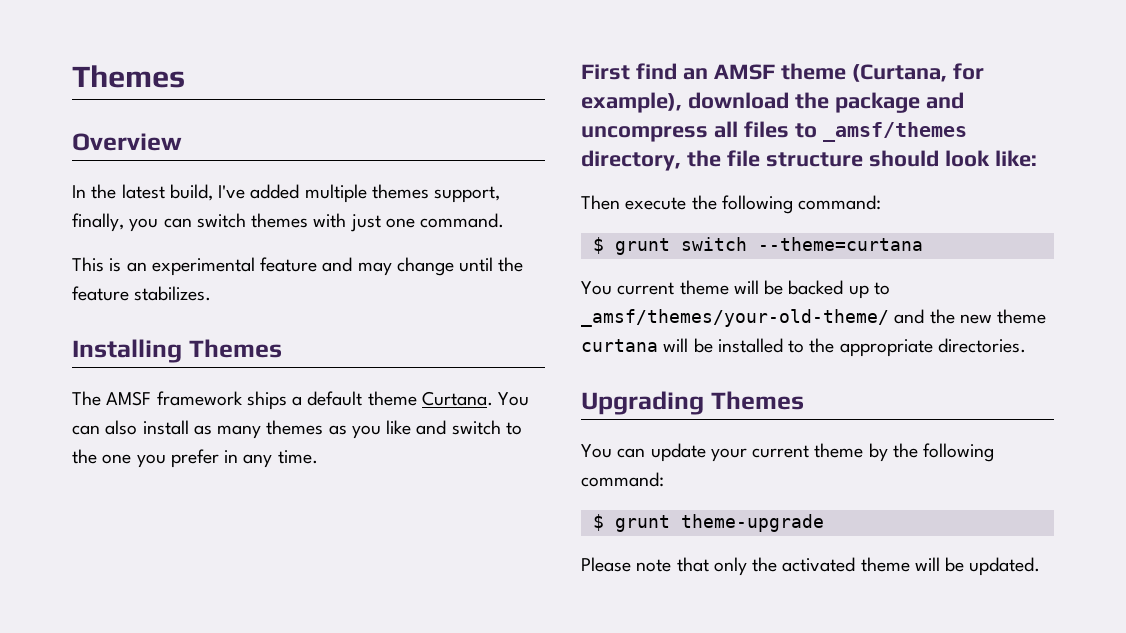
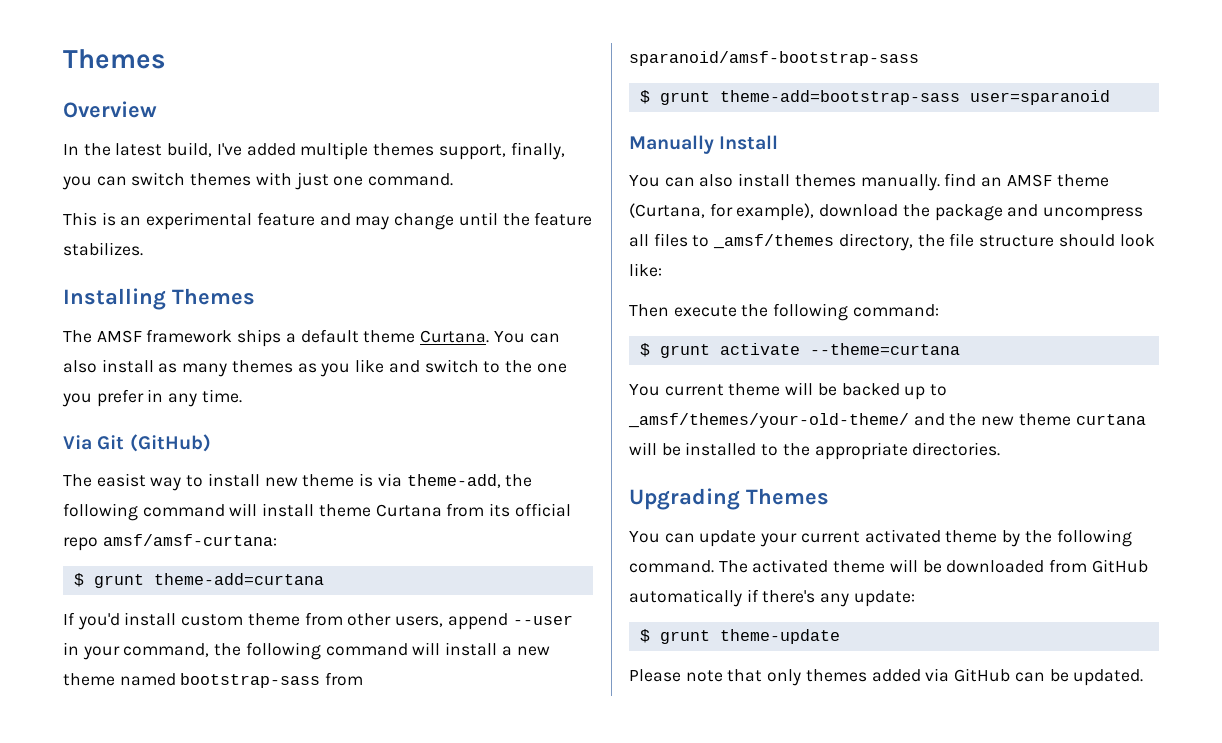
[581,64,630,80] First -> [63,434,211,452] [63,473,533,491] [63,503,571,521] [63,534,277,551] [73,573,324,588] [63,612,573,630] [63,642,550,660] [63,672,364,688] [629,51,919,66] [639,90,1110,105] [629,135,779,154] [629,173,940,191] Via Git (GitHub) // The easist way to install new theme is via theme-add, the following command will install theme Curtana from its official repo amsf/amsf-curtana: // $ grunt theme-add=curtana // If you'd install custom theme from other users, append --user in your command, the following command will install a new theme named bootstrap-sass from sparanoid/amsf-bootstrap-sass // $ grunt theme-add=bootstrap-sass user=sparanoid // Manually Install // You can also install themes manually.
[680,237,747,251] switch -> [719,343,800,355] activate
(810, 451) none -> [864,529,941,543] activated
[581,472,664,487] [592,514,824,532] command: // $ grunt theme-upgrade -> [629,559,1148,573] [629,589,915,607] [639,629,840,644] command. The activated theme will be downloaded from GitHub automatically if there's any update: // $ grunt theme-update
[752,557,940,572] the activated theme will -> [805,668,1045,682] themes added via GitHub can

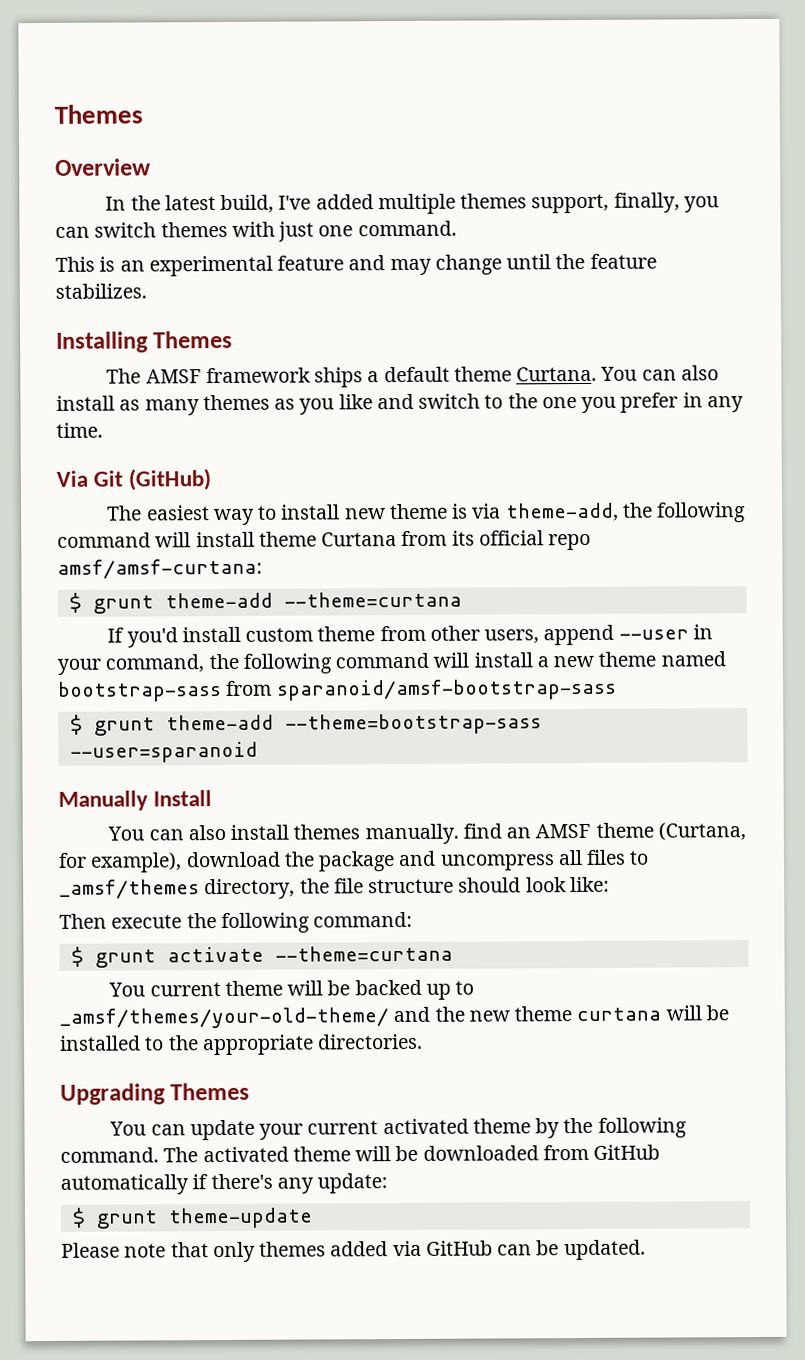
[96,473,146,487] easist -> [146,505,210,521] easiest
[153,573,324,585] theme-add=curtana -> [164,591,462,609] theme-add --theme=curtana
[719,90,1110,105] theme-add=bootstrap-sass user=sparanoid -> [165,713,542,735] [69,741,258,763] theme-add --theme=bootstrap-sass --user=sparanoid

